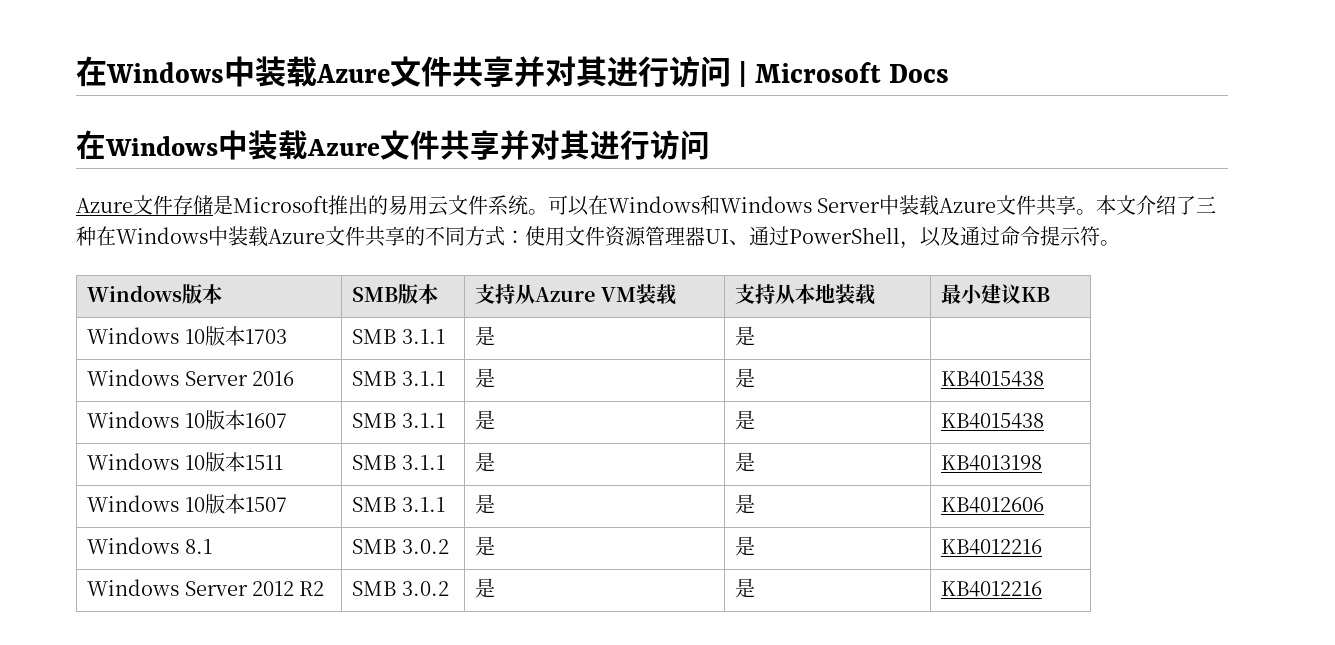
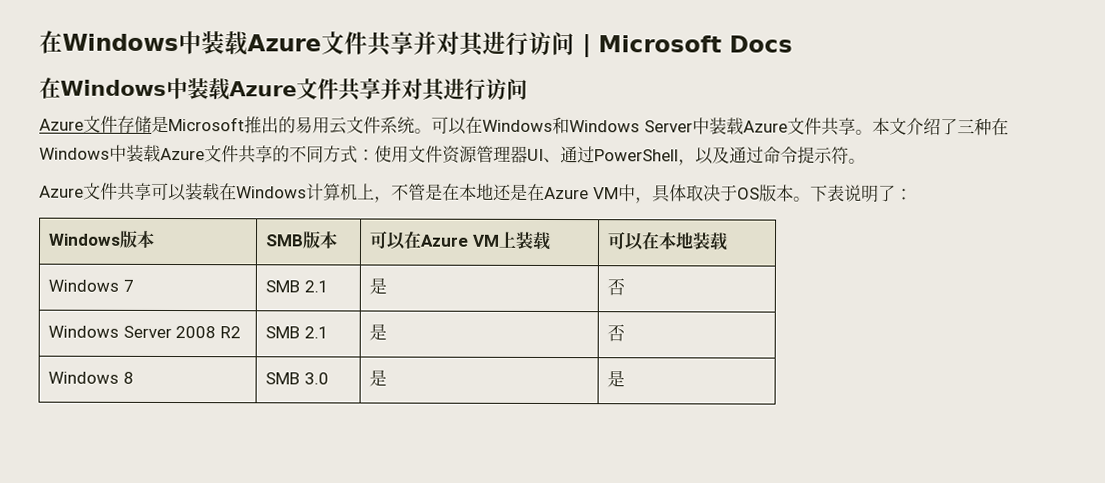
(1120, 243) none -> [39,182,913,204] // Azure文件共享可以装载在Windows计算机上，不管是在本地还是在Azure VM中，具体取决于OS版本。下表说明了：
[475,284,677,305] [735,284,796,304] 支持从Azure VM装载 | 支持从 -> [369,230,552,250] [607,231,661,251] 可以在Azure VM上装载 | 可以在
[941,284,1051,304] [87,326,287,346] [352,329,445,344] [475,326,496,346] [735,326,756,346] [87,369,294,386] [352,371,445,386] [475,368,496,388] [735,368,756,388] [941,371,1045,387] [87,410,287,430] [352,413,445,428] [475,410,496,430] [735,410,756,430] [941,413,1045,429] [87,452,283,472] [352,455,445,470] [475,452,496,472] [735,452,756,472] [941,455,1043,471] [87,494,287,514] [352,497,445,512] [475,494,496,514] [735,494,756,514] [941,497,1045,513] [87,537,212,554] [352,539,449,554] [475,536,496,556] [735,536,756,556] [941,539,1043,555] [87,579,325,596] [352,581,449,596] [475,578,496,598] [735,578,756,598] [941,581,1043,597] | 最小建议KB // Windows 10版本1703 | SMB 3.1.1 | 是 | 是 | // Windows Server 2016 | SMB 3.1.1 | 是 | 是 | KB4015438 // Windows 10版本1607 | SMB 3.1.1 | 是 | 是 | KB4015438 // Windows 10版本1511 | SMB 3.1.1 | 是 | 是 | KB4013198 // Windows 10版本1507 | SMB 3.1.1 | 是 | 是 | KB4012606 // Windows 8.1 | SMB 3.0.2 | 是 | 是 | KB4012216 // Windows Server 2012 R2 | SMB 3.0.2 | 是 | 是 | KB4012216 -> [48,279,134,292] [265,280,329,293] [369,277,388,295] [607,278,626,296] [48,325,242,339] [265,326,329,339] [369,323,388,341] [607,324,626,342] [48,371,134,384] [265,372,329,385] [369,369,388,387] [607,370,626,388] // Windows 7 | SMB 2.1 | 是 | 否 // Windows Server 2008 R2 | SMB 2.1 | 是 | 否 // Windows 8 | SMB 3.0 | 是 | 是

